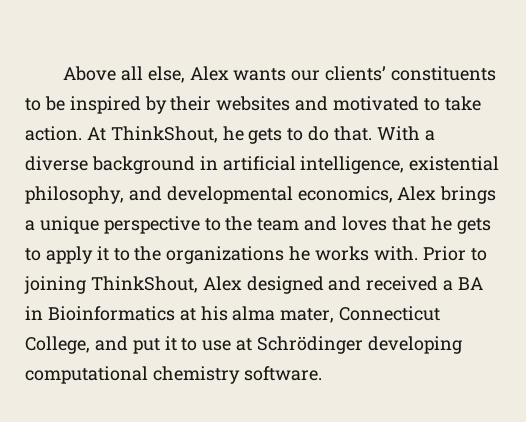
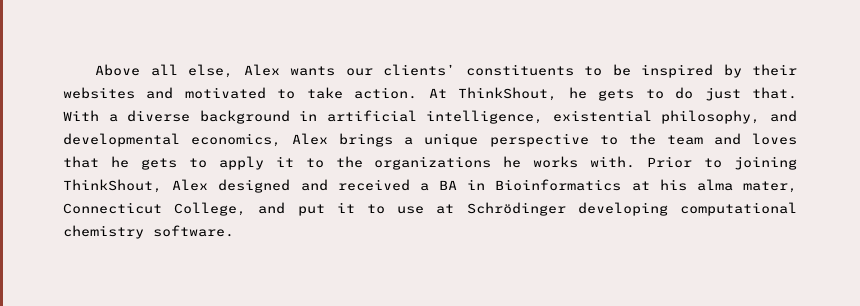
(330, 133) none -> [704,87,741,101] just

